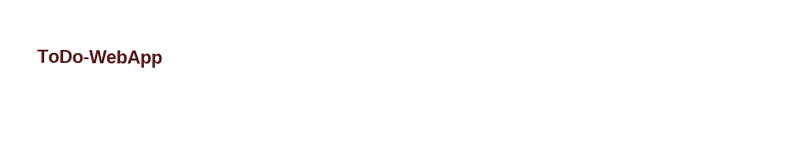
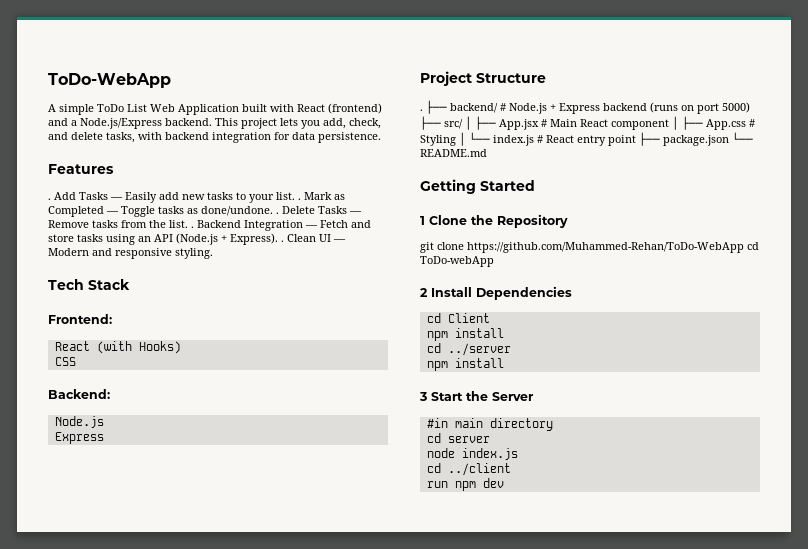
(163, 58) none -> [48,103,382,115] [48,118,381,129] [48,132,381,143] [48,164,114,174] [48,192,345,203] [48,206,362,217] [48,220,371,231] [48,233,346,245] [48,248,213,259] [48,279,130,290] [48,314,112,324] [54,341,181,354] [54,357,76,366] [48,389,110,399] [54,416,104,428] [54,432,104,444] [420,71,546,86] [420,100,750,114] [420,116,755,130] [420,132,753,146] [420,149,487,157] [420,179,535,194] [420,214,568,228] [420,242,759,253] [420,256,494,267] [420,286,572,300] [426,313,490,323] [426,328,504,341] [426,343,511,356] [426,358,504,371] [419,391,534,401] [426,418,553,431] [426,433,490,443] [426,448,518,460] [426,463,511,476] [426,478,504,491] // A simple ToDo List Web Application built with React (frontend) and a Node.js/Express backend. This project lets you add, check, and delete tasks, with backend integration for data persistence. // Features // . Add Tasks — Easily add new tasks to your list. . Mark as Completed — Toggle tasks as done/undone. . Delete Tasks — Remove tasks from the list. . Backend Integration — Fetch and store tasks using an API (Node.js + Express). . Clean UI — Modern and responsive styling. // Tech Stack // Frontend: // React (with Hooks) // CSS // Backend: // Node.js // Express // Project Structure // . ├── backend/ # Node.js + Express backend (runs on port 5000) ├── src/ │ ├── App.jsx # Main React component │ ├── App.css # Styling │ └── index.js # React entry point ├── package.json └── README.md // Getting Started // 1 Clone the Repository // git clone https://github.com/Muhammed-Rehan/ToDo-WebApp cd ToDo-webApp // 2 Install Dependencies // cd Client // npm install // cd ../server // npm install // 3 Start the Server // #in main directory // cd server // node index.js // cd ../client // run npm dev

